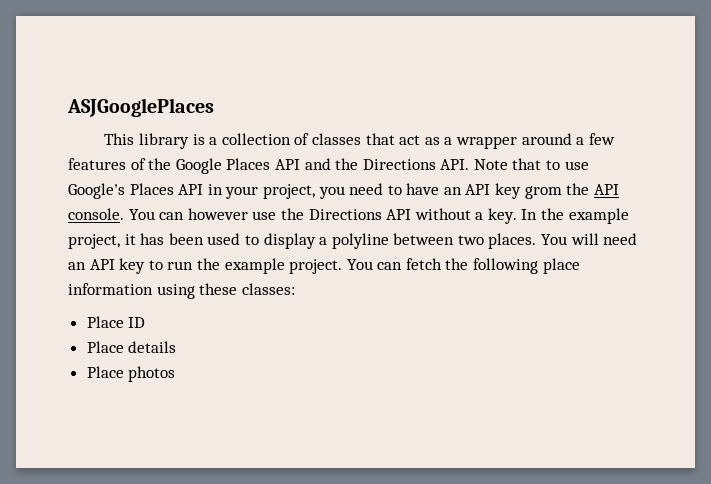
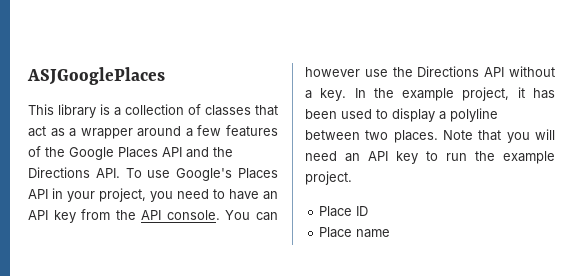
[473,158,561,170] Note that to -> [125,168,142,178] To
[524,186,562,199] grom -> [81,209,111,220] from
[541,234,568,245] You -> [443,130,530,143] Note that you
[346,258,580,274] [68,283,295,299] You can fetch the following place information using these classes: -> (352, 178) none
[128,341,177,353] [86,366,176,382] details // Place photos -> [356,229,391,238] name

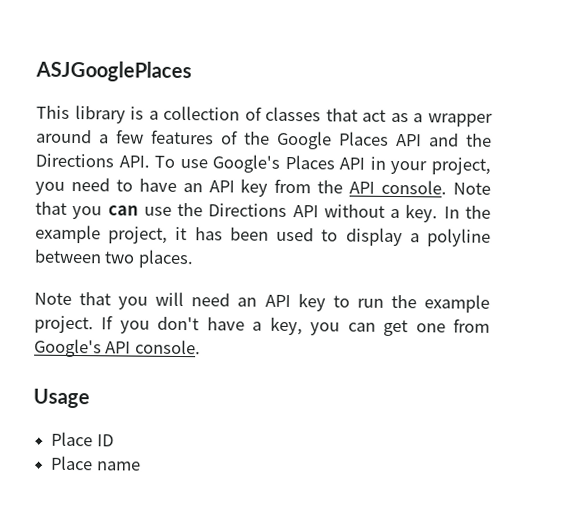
[225,210,278,221] [305,67,360,77] You can however -> [453,182,492,195] [35,201,139,220] Note that you can
(438, 136) none -> (194, 259) //
(352, 178) none -> [101,315,490,337] [34,338,201,358] [33,388,90,409] If you don't have a key, you can get one from Google's API console. // Usage

